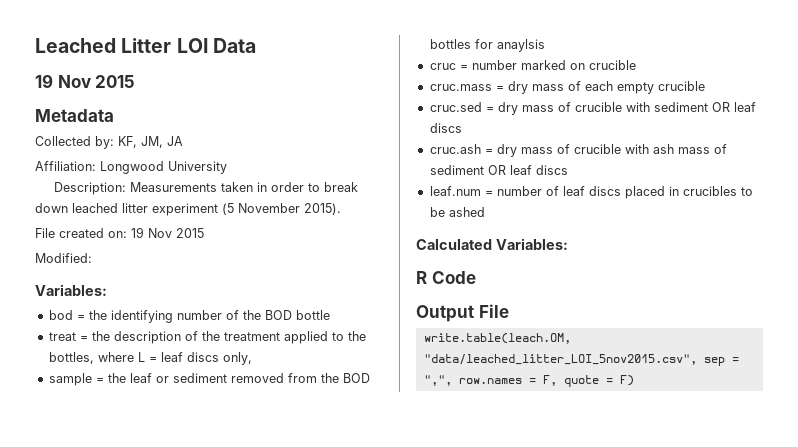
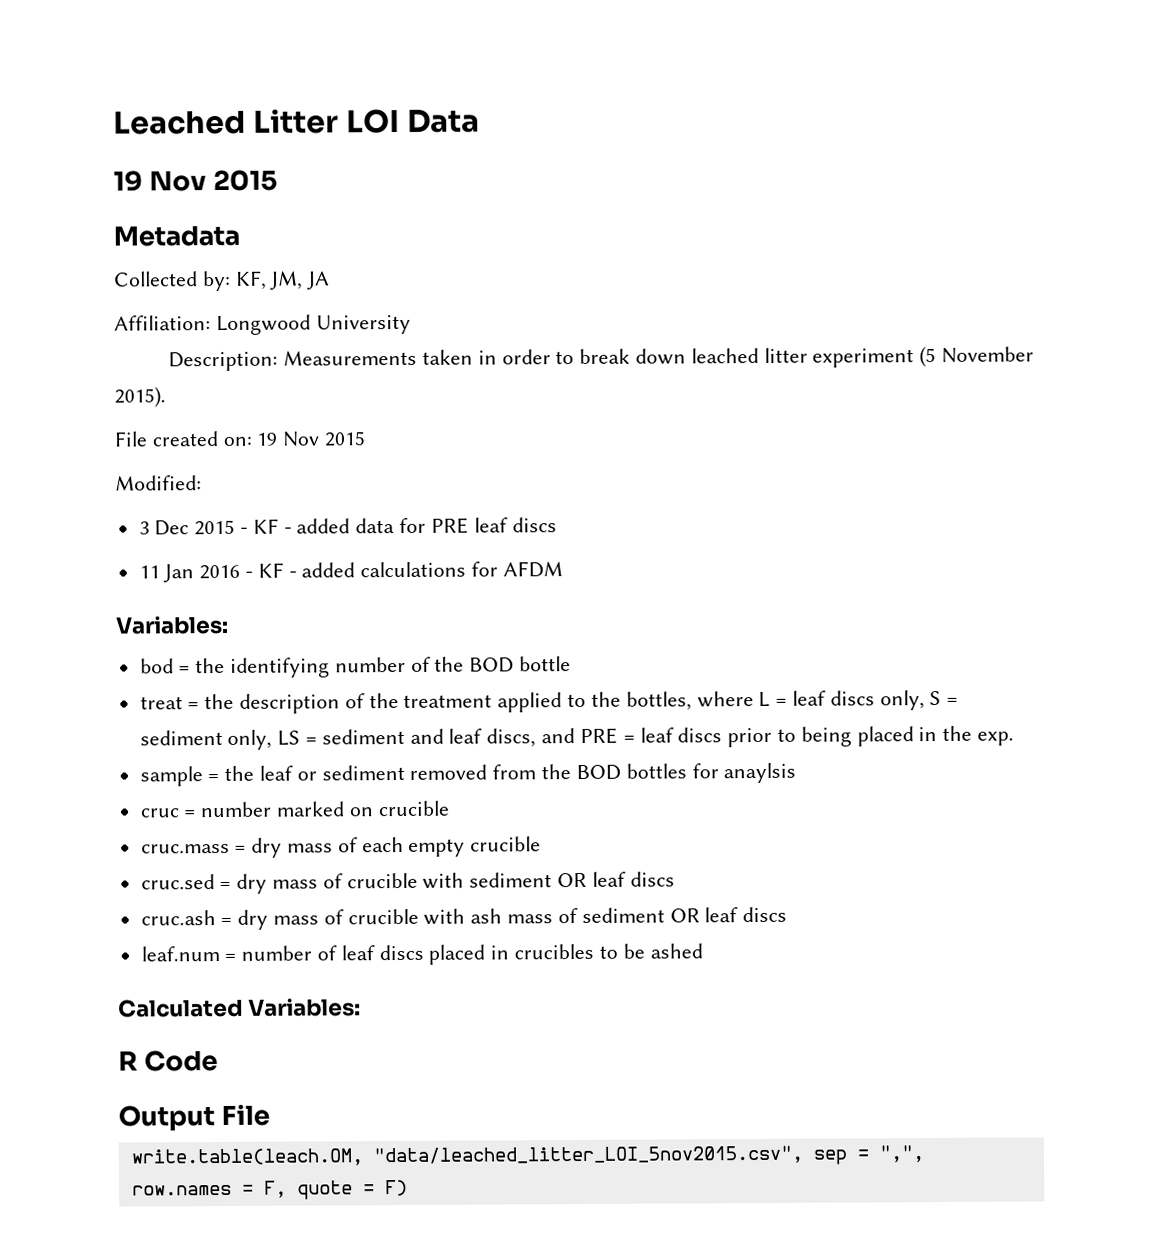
(92, 258) none -> [138,517,557,536] [138,561,563,583] // 3 Dec 2015 - KF - added data for PRE leaf discs // 11 Jan 2016 - KF - added calculations for AFDM
(252, 358) none -> [929,690,959,706] [139,725,1014,750] S = sediment only, LS = sediment and leaf discs, and PRE = leaf discs prior to being placed in the exp.

